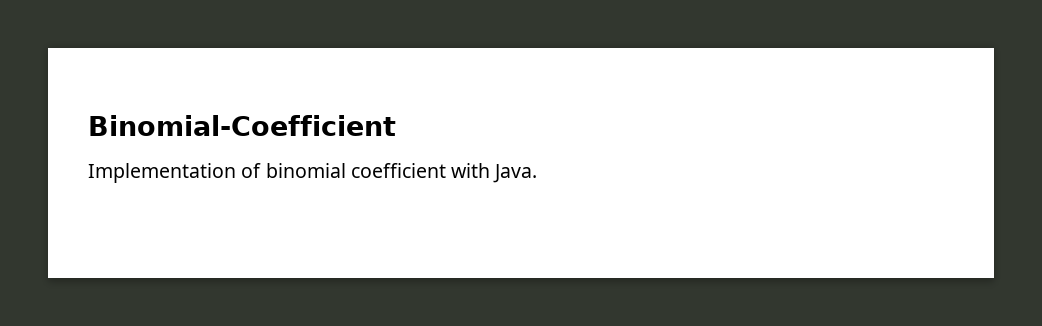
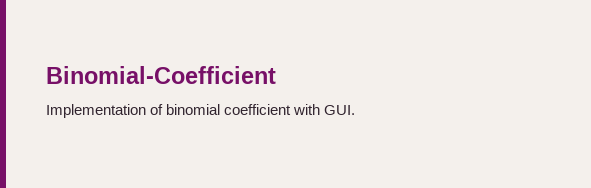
[493,164,538,183] Java. -> [324,105,356,115] GUI.

